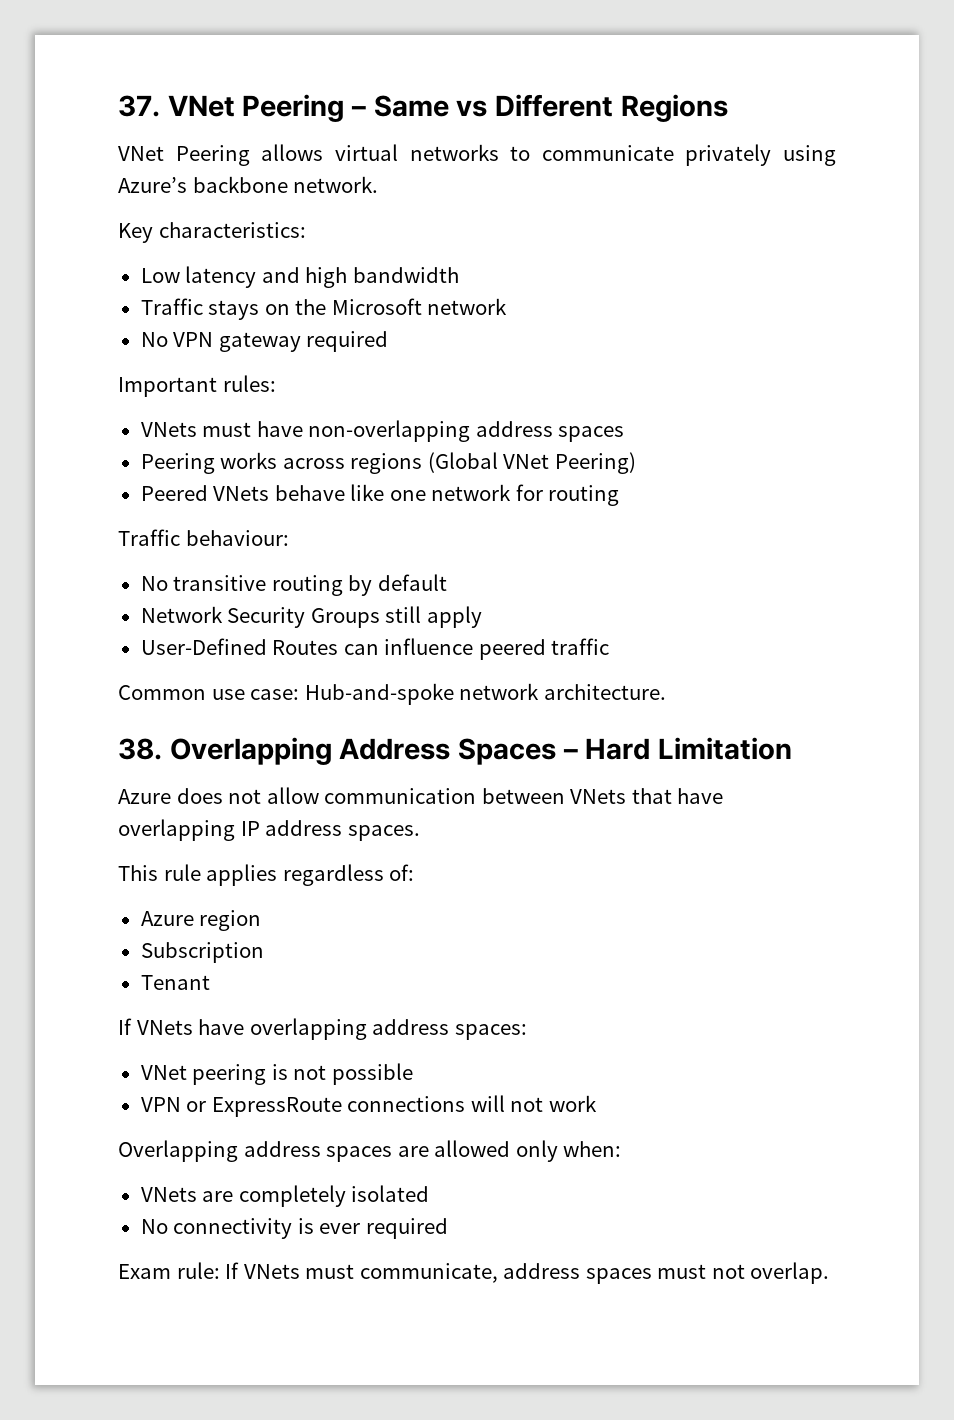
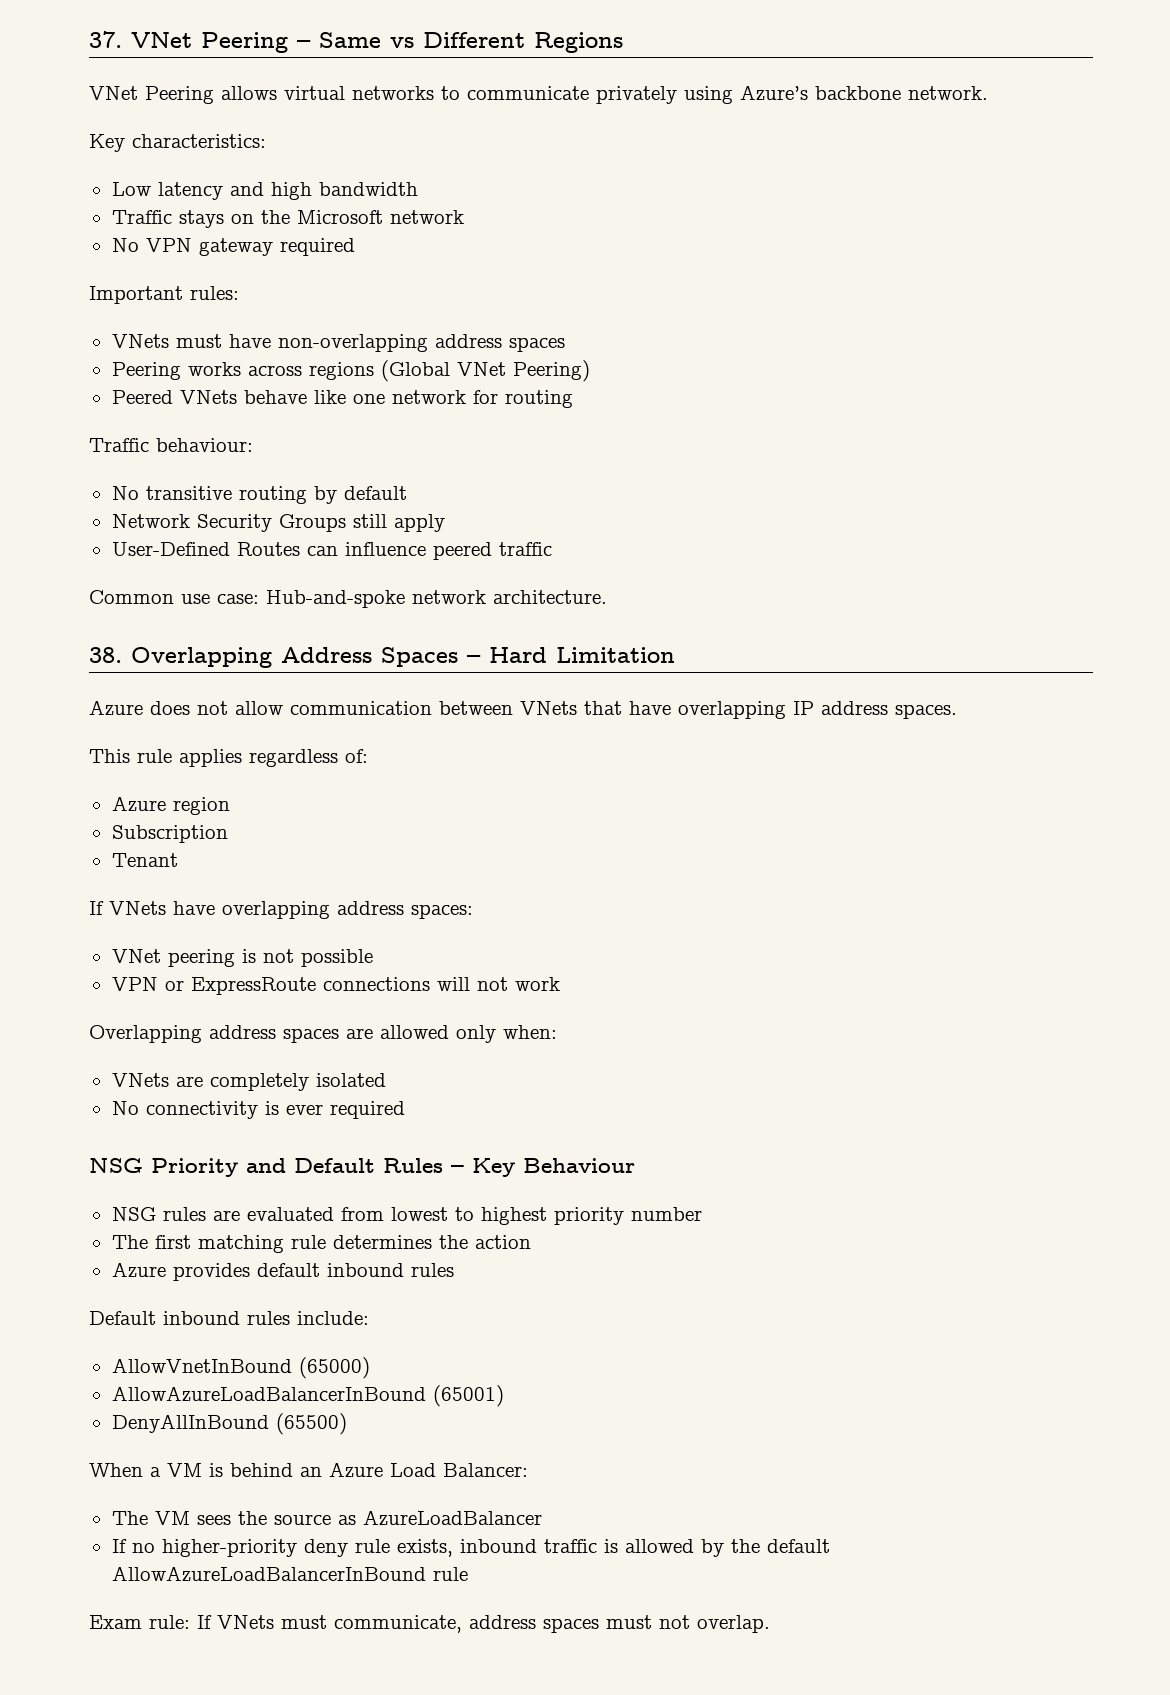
(448, 1228) none -> [89,1158,635,1177] [111,1207,702,1225] [111,1235,531,1253] [111,1262,454,1281] [89,1311,369,1325] [111,1357,370,1379] [111,1385,504,1407] [111,1413,347,1435] [89,1462,528,1478] [111,1510,542,1526] [111,1539,830,1557] [111,1566,468,1582] // NSG Priority and Default Rules – Key Behaviour // NSG rules are evaluated from lowest to highest priority number // The first matching rule determines the action // Azure provides default inbound rules // Default inbound rules include: // AllowVnetInBound (65000) // AllowAzureLoadBalancerInBound (65001) // DenyAllInBound (65500) // When a VM is behind an Azure Load Balancer: // The VM sees the source as AzureLoadBalancer // If no higher-priority deny rule exists, inbound traffic is allowed by the default AllowAzureLoadBalancerInBound rule

